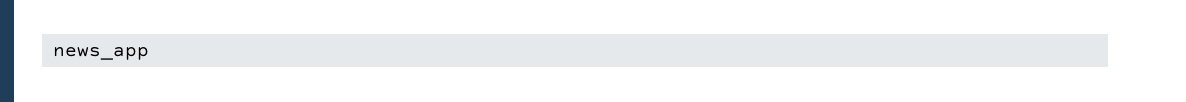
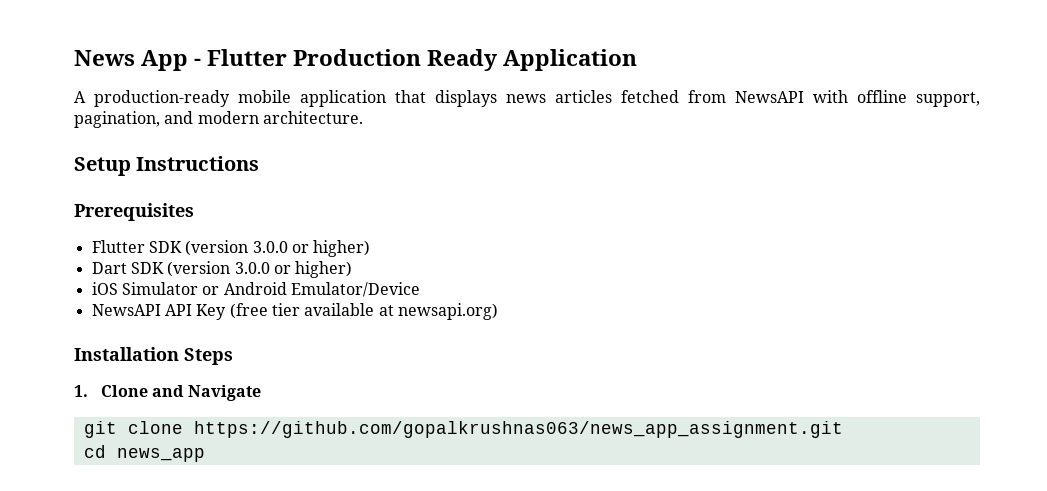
(53, 53) none -> [74,49,638,71] [74,90,980,107] [74,111,363,128] [74,156,260,176] [74,203,194,221] [91,240,371,257] [91,261,353,278] [91,282,420,297] [91,303,498,320] [74,347,233,365] [74,385,261,401] [83,421,843,438] [83,445,106,458] News App - Flutter Production Ready Application // A production-ready mobile application that displays news articles fetched from NewsAPI with offline support, pagination, and modern architecture. // Setup Instructions // Prerequisites // Flutter SDK (version 3.0.0 or higher) // Dart SDK (version 3.0.0 or higher) // iOS Simulator or Android Emulator/Device // NewsAPI API Key (free tier available at newsapi.org) // Installation Steps // 1. Clone and Navigate // git clone https://github.com/gopalkrushnas063/news_app_assignment.git // cd

